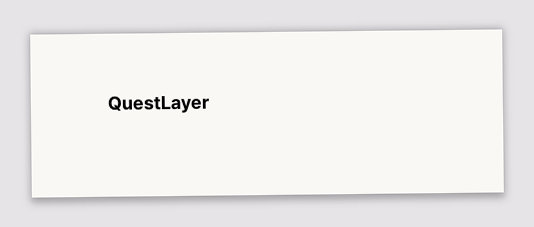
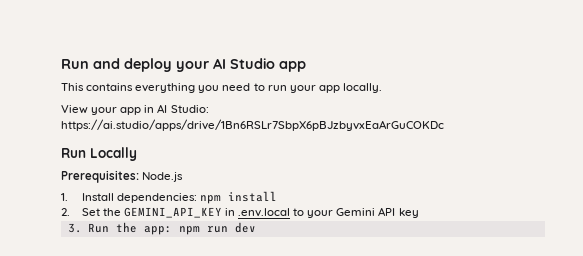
[107,94,209,114] QuestLayer -> [61,58,306,72] [61,83,382,93] [61,104,209,115] [61,119,444,131] [61,147,137,161] [61,170,184,183] [61,191,277,204] [61,207,419,218] [67,222,257,235] Run and deploy your AI Studio app // This contains everything you need to run your app locally. // View your app in AI Studio: https://ai.studio/apps/drive/1Bn6RSLr7SbpX6pBJzbyvxEaArGuCOKDc // Run Locally // Prerequisites: Node.js // 1. Install dependencies: npm install // 2. Set the GEMINI_API_KEY in .env.local to your Gemini API key // 3. Run the app: npm run dev

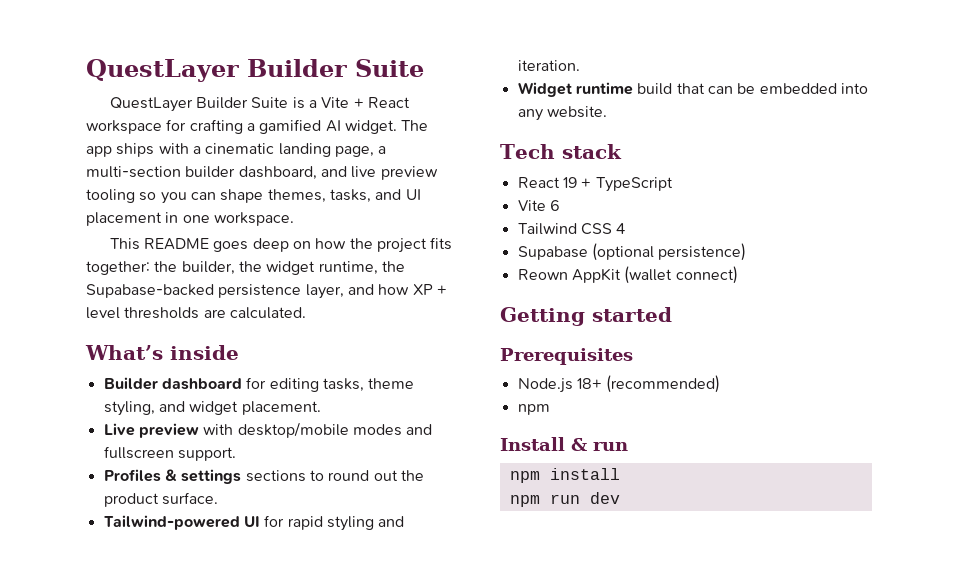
[61,58,306,72] [61,83,382,93] [61,104,209,115] [61,119,444,131] [61,147,137,161] [61,170,184,183] [61,191,277,204] [61,207,419,218] [67,222,173,235] Run and deploy your AI Studio app // This contains everything you need to run your app locally. // View your app in AI Studio: https://ai.studio/apps/drive/1Bn6RSLr7SbpX6pBJzbyvxEaArGuCOKDc // Run Locally // Prerequisites: Node.js // 1. Install dependencies: npm install // 2. Set the GEMINI_API_KEY in .env.local to your Gemini API key // 3. Run the app: -> [86,59,424,82] [109,97,411,112] [86,119,429,134] [86,143,387,157] [86,166,438,180] [86,189,421,204] [86,212,294,226] [109,237,453,253] [86,261,405,275] [86,284,447,299] [86,307,306,319] [85,345,239,360] [103,377,415,392] [103,401,321,416] [103,422,433,438] [103,446,236,461] [103,469,424,484] [103,492,218,507] [103,515,405,531] [517,60,580,71] [517,82,868,97] [517,106,607,121] [500,144,622,159] [517,177,673,192] [517,200,560,211] [517,223,626,235] [517,243,747,261] [517,266,738,284] [500,307,672,326] [500,348,633,365] [517,375,721,393] [517,404,550,415] [500,437,628,451] [509,468,620,483] QuestLayer Builder Suite // QuestLayer Builder Suite is a Vite + React workspace for crafting a gamified AI widget. The app ships with a cinematic landing page, a multi-section builder dashboard, and live preview tooling so you can shape themes, tasks, and UI placement in one workspace. // This README goes deep on how the project fits together: the builder, the widget runtime, the Supabase-backed persistence layer, and how XP + level thresholds are calculated. // What’s inside // Builder dashboard for editing tasks, theme styling, and widget placement. // Live preview with desktop/mobile modes and fullscreen support. // Profiles & settings sections to round out the product surface. // Tailwind-powered UI for rapid styling and iteration. // Widget runtime build that can be embedded into any website. // Tech stack // React 19 + TypeScript // Vite 6 // Tailwind CSS 4 // Supabase (optional persistence) // Reown AppKit (wallet connect) // Getting started // Prerequisites // Node.js 18+ (recommended) // npm // Install & run // npm install //

